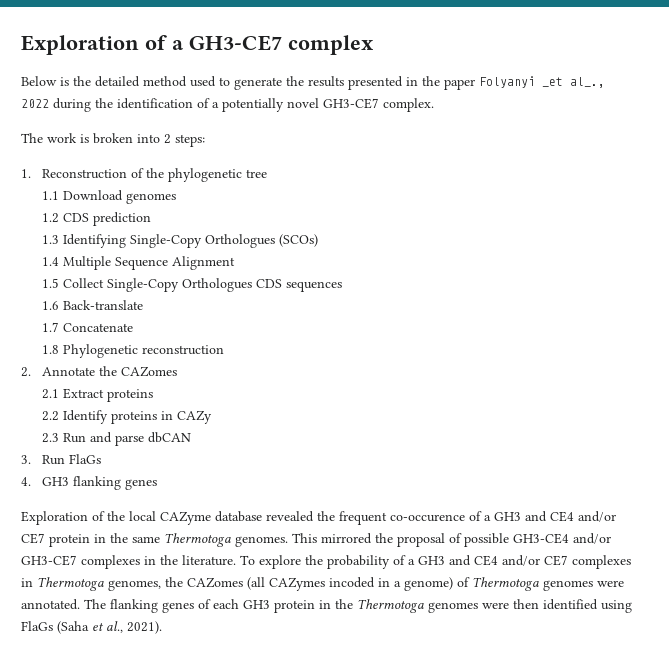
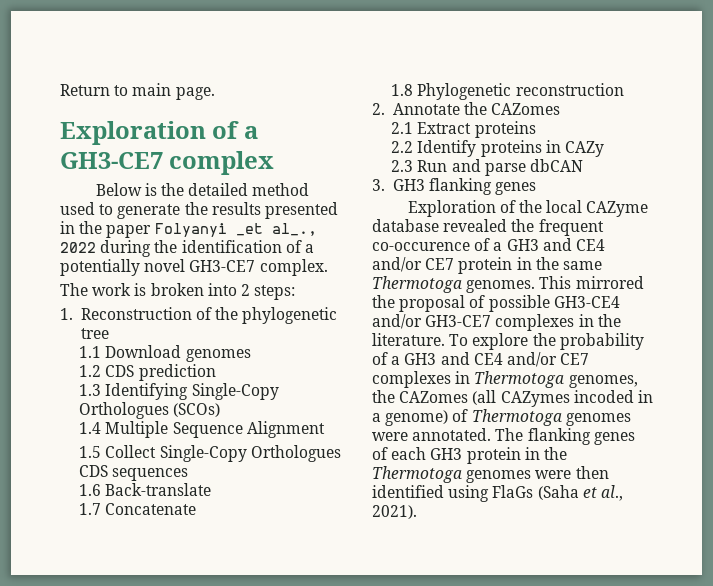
(21, 45) none -> [60,83,215,100] Return to main page. //
[42,454,102,465] [21,477,31,486] Run FlaGs // 4. -> (385, 185) none

